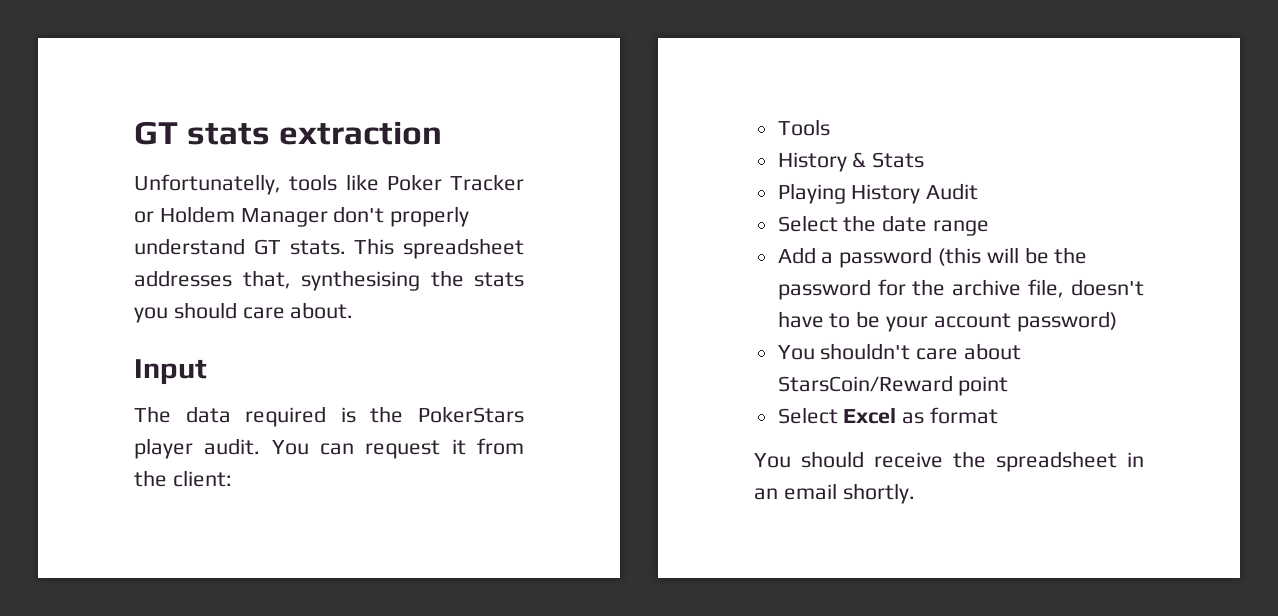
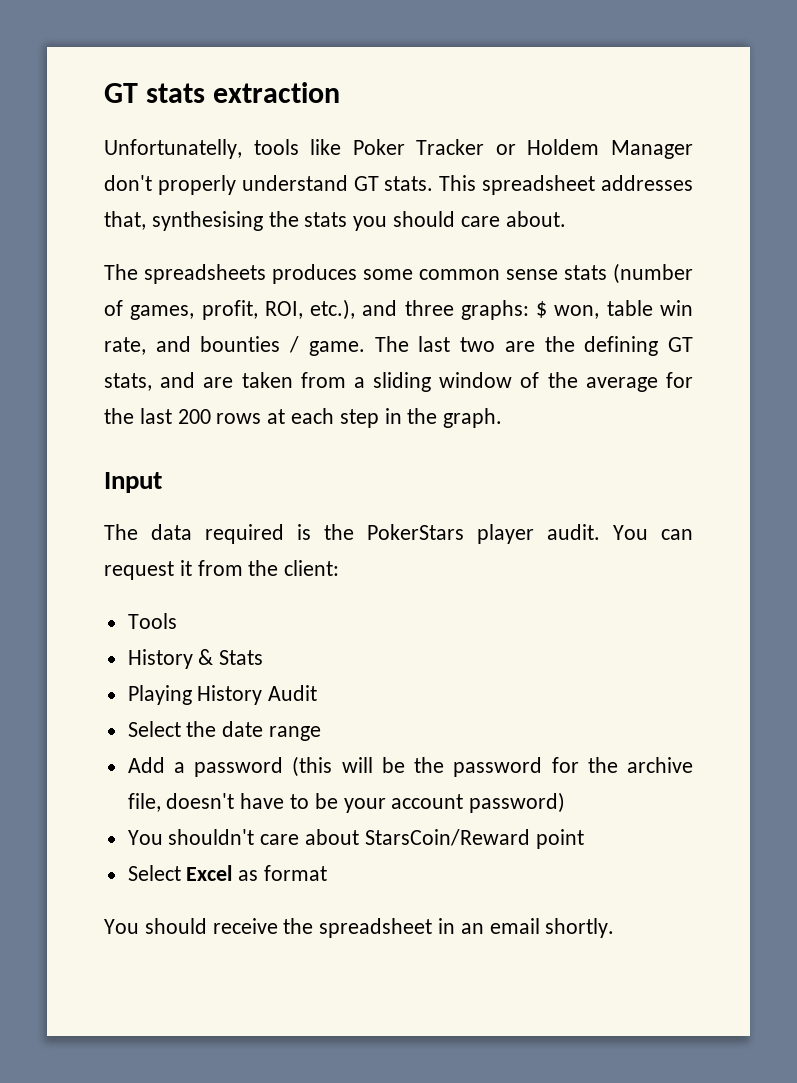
(354, 310) none -> [104,263,693,284] [104,299,693,320] [104,336,694,356] [104,372,693,392] [104,408,503,428] // The spreadsheets produces some common sense stats (number of games, profit, ROI, etc.), and three graphs: $ won, table win rate, and bounties / game. The last two are the defining GT stats, and are taken from a sliding window of the average for the last 200 rows at each step in the graph.

